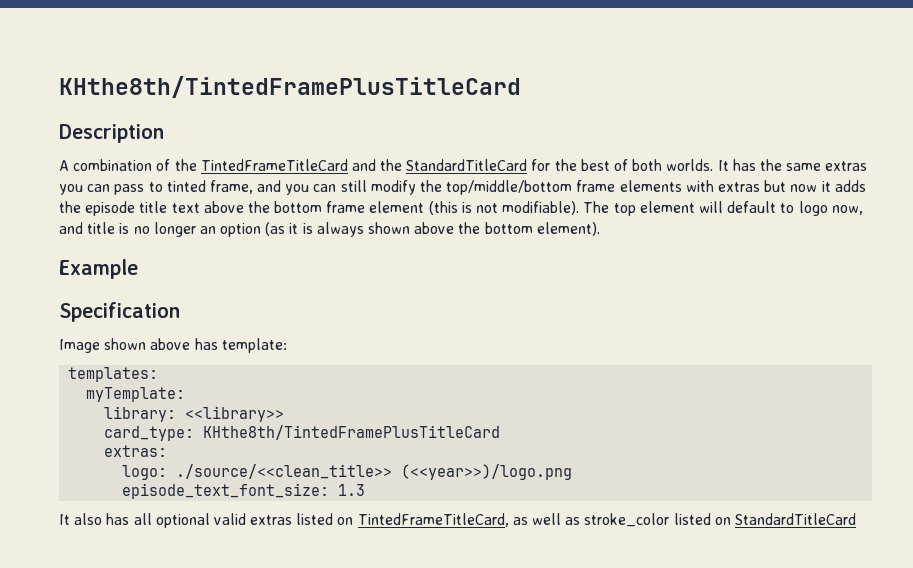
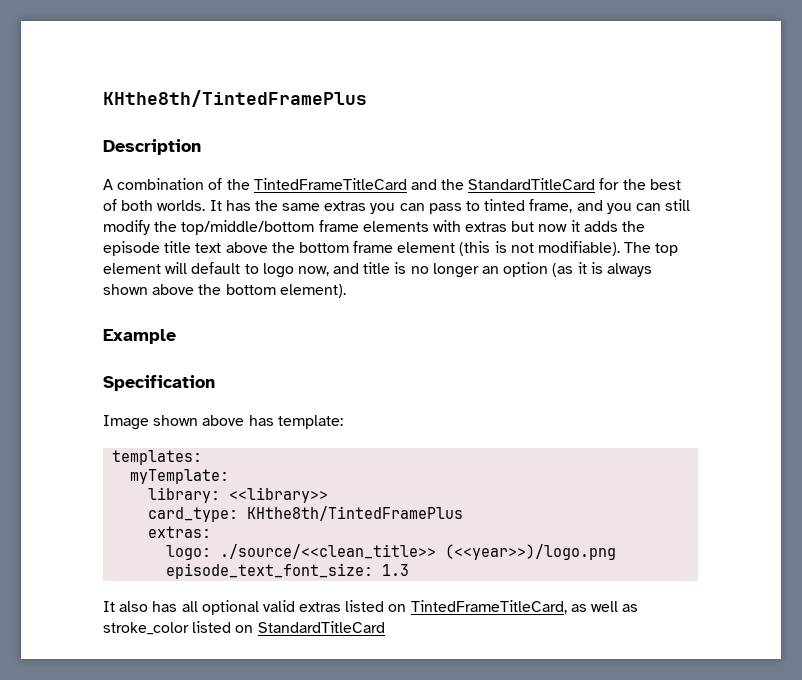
[59,76,521,98] KHthe8th/TintedFramePlusTitleCard -> [103,90,367,107] KHthe8th/TintedFramePlus
[203,425,501,440] KHthe8th/TintedFramePlusTitleCard -> [247,506,464,521] KHthe8th/TintedFramePlus

